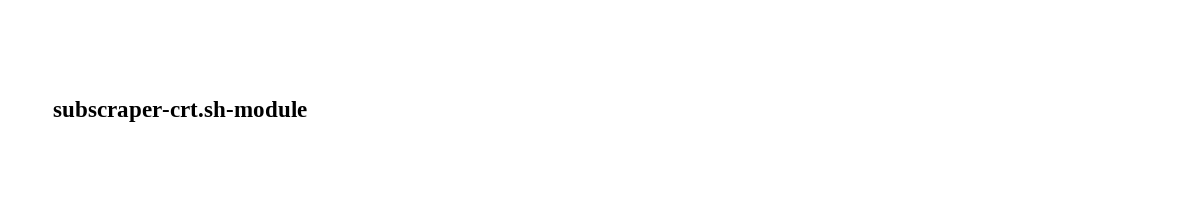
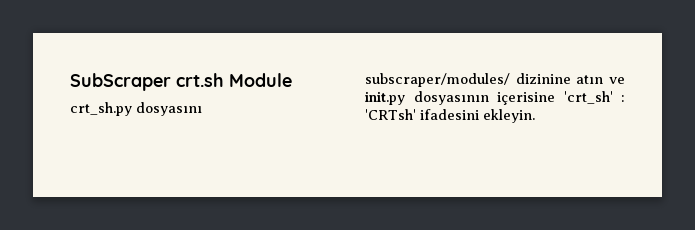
[53,101,307,122] subscraper-crt.sh-module -> [70,73,292,91] [70,102,202,116] [365,73,625,87] [365,91,625,105] [365,109,535,123] SubScraper crt.sh Module // crt_sh.py dosyasını subscraper/modules/ dizinine atın ve init.py dosyasının içerisine 'crt_sh' : 'CRTsh' ifadesini ekleyin.

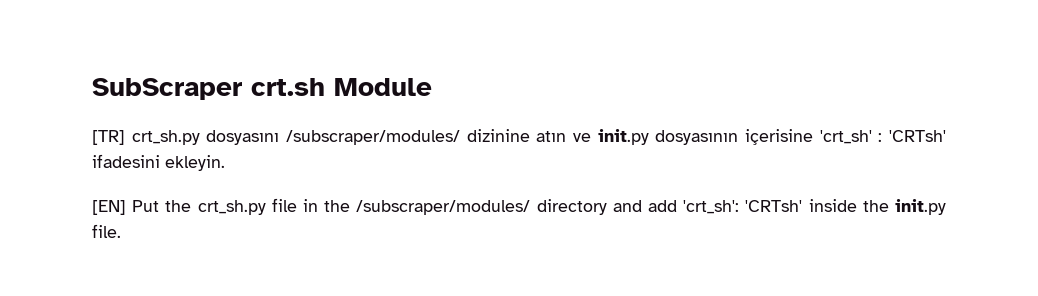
(292, 80) none -> [92,130,125,145] [TR]
[365,73,510,87] subscraper/modules/ -> [286,130,460,145] /subscraper/modules/
(535, 116) none -> [92,198,947,215] [92,224,121,238] // [EN] Put the crt_sh.py file in the /subscraper/modules/ directory and add 'crt_sh': 'CRTsh' inside the init.py file.

